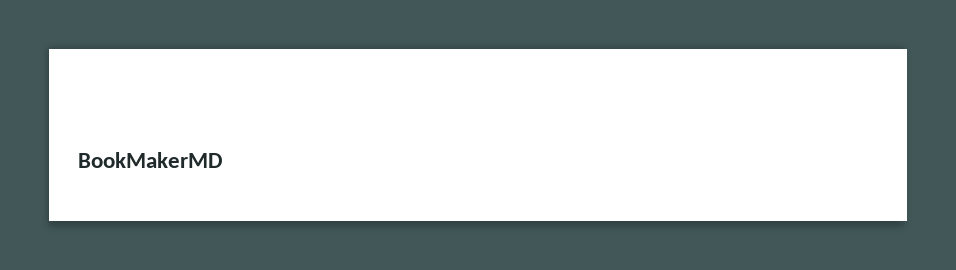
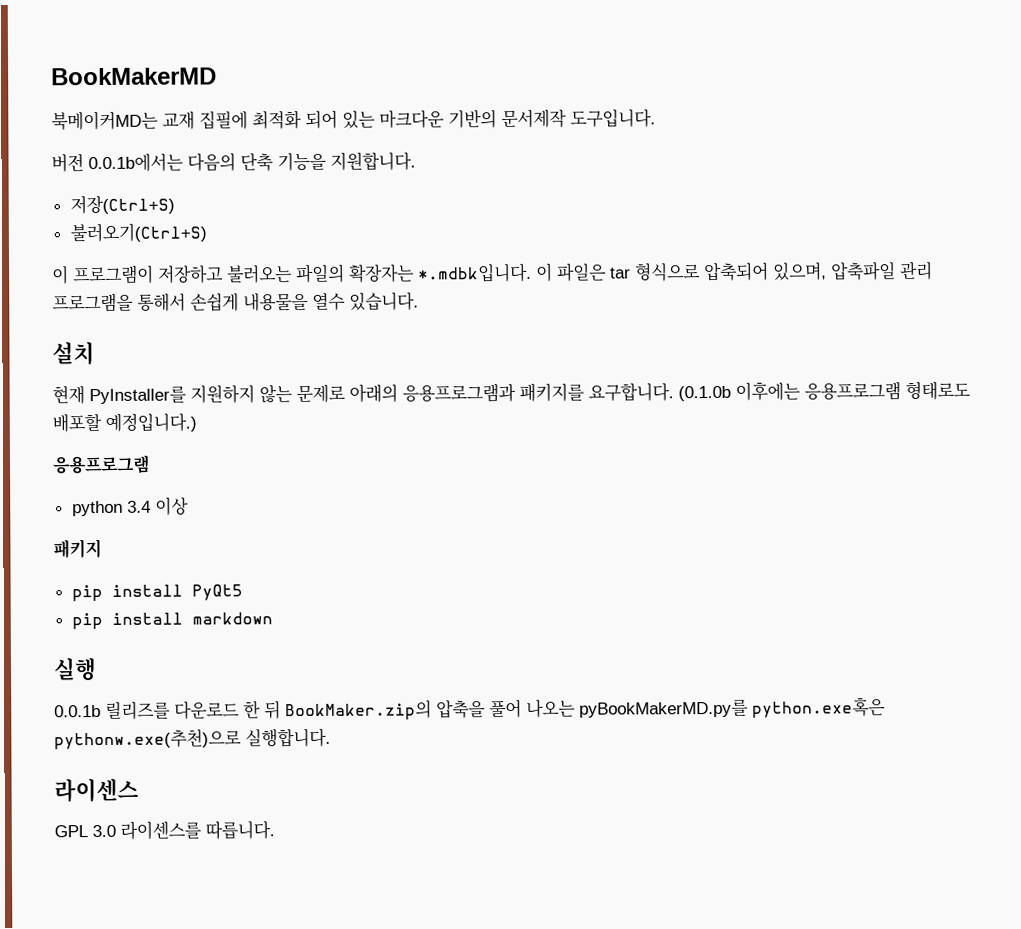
(223, 160) none -> [51,108,656,131] [51,151,416,173] [69,195,175,215] [69,223,207,243] [52,261,933,285] [52,291,419,313] [52,342,95,366] [52,380,971,405] [52,413,197,433] [52,454,150,475] [71,496,189,517] [53,539,102,559] [71,584,243,602] [71,612,273,630] [53,658,97,681] [54,697,886,721] [54,728,331,750] [54,777,139,803] [54,820,275,840] // 북메이커MD는 교재 집필에 최적화 되어 있는 마크다운 기반의 문서제작 도구입니다. // 버전 0.0.1b에서는 다음의 단축 기능을 지원합니다. // 저장(Ctrl+S) // 불러오기(Ctrl+S) // 이 프로그램이 저장하고 불러오는 파일의 확장자는 *.mdbk입니다. 이 파일은 tar 형식으로 압축되어 있으며, 압축파일 관리 프로그램을 통해서 손쉽게 내용물을 열수 있습니다. // 설치 // 현재 PyInstaller를 지원하지 않는 문제로 아래의 응용프로그램과 패키지를 요구합니다. (0.1.0b 이후에는 응용프로그램 형태로도 배포할 예정입니다.) // 응용프로그램 // python 3.4 이상 // 패키지 // pip install PyQt5 // pip install markdown // 실행 // 0.0.1b 릴리즈를 다운로드 한 뒤 BookMaker.zip의 압축을 풀어 나오는 pyBookMakerMD.py를 python.exe혹은 pythonw.exe(추천)으로 실행합니다. // 라이센스 // GPL 3.0 라이센스를 따릅니다.

